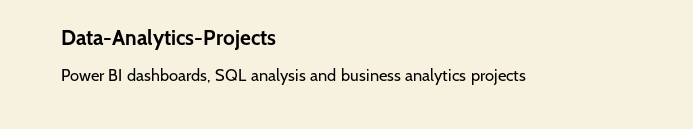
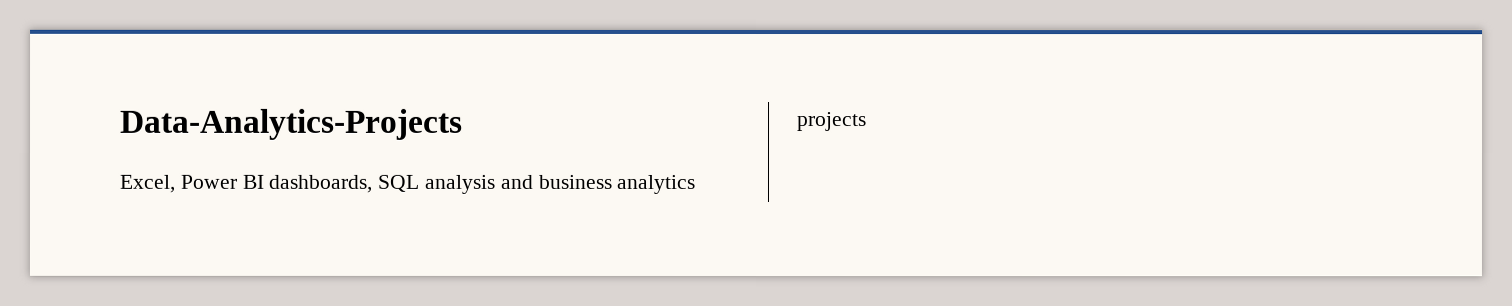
(276, 39) none -> [119,174,175,193] Excel,

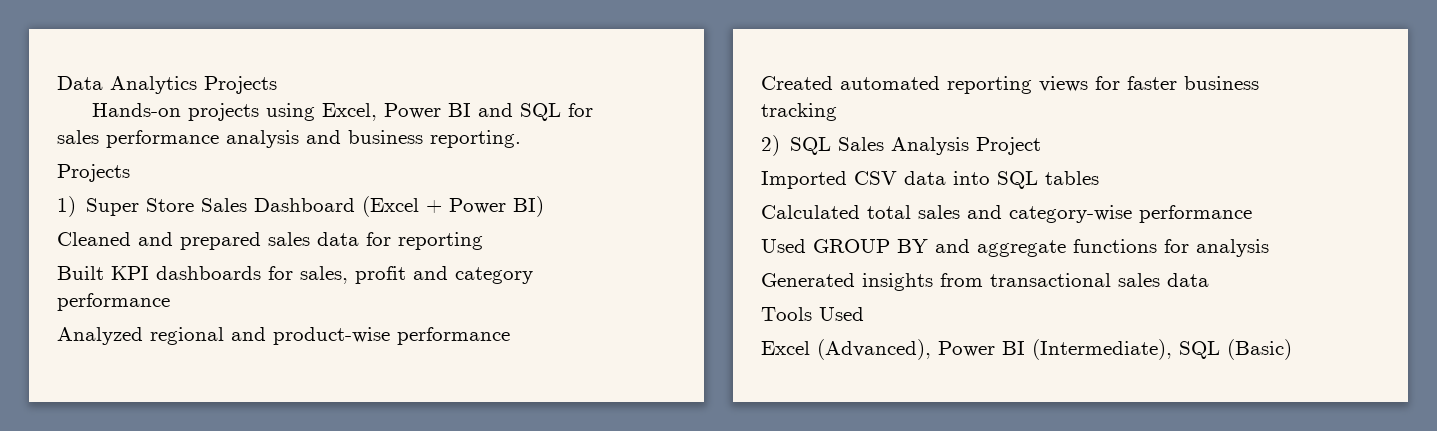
[120,108,463,140] [119,174,696,194] [797,112,867,132] Data-Analytics-Projects // Excel, Power BI dashboards, SQL analysis and business analytics projects -> [57,76,277,94] [91,103,593,121] [57,130,521,148] [57,164,130,182] [57,196,545,217] [57,232,483,250] [57,266,533,284] [57,293,170,311] [57,327,510,345] [761,76,1259,94] [761,103,837,121] [761,135,1042,156] [761,171,1099,189] [761,205,1252,223] [761,239,1269,257] [761,273,1209,291] [761,307,864,321] [761,339,1292,360] Data Analytics Projects // Hands-on projects using Excel, Power BI and SQL for sales performance analysis and business reporting. // Projects // 1) Super Store Sales Dashboard (Excel + Power BI) // Cleaned and prepared sales data for reporting // Built KPI dashboards for sales, profit and category performance // Analyzed regional and product-wise performance // Created automated reporting views for faster business tracking // 2) SQL Sales Analysis Project // Imported CSV data into SQL tables // Calculated total sales and category-wise performance // Used GROUP BY and aggregate functions for analysis // Generated insights from transactional sales data // Tools Used // Excel (Advanced), Power BI (Intermediate), SQL (Basic)

